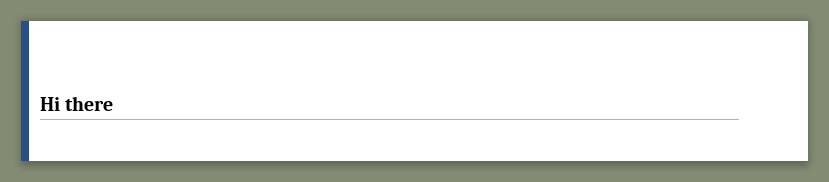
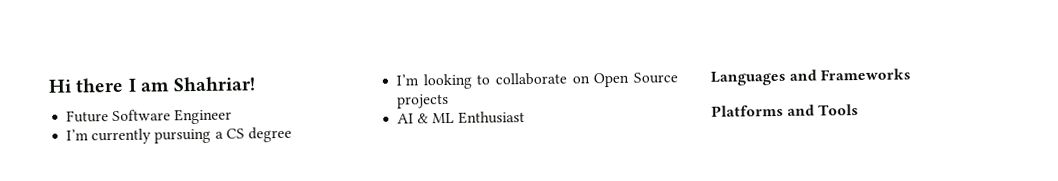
(114, 103) none -> [127,76,256,92] [66,108,233,125] [66,126,292,145] [396,72,678,90] [397,93,450,109] [397,111,525,124] [710,68,912,86] [711,104,860,117] I am Shahriar! // Future Software Engineer // I’m currently pursuing a CS degree // I’m looking to collaborate on Open Source projects // AI & ML Enthusiast // Languages and Frameworks // Platforms and Tools

